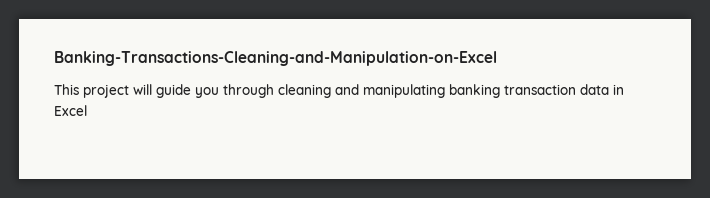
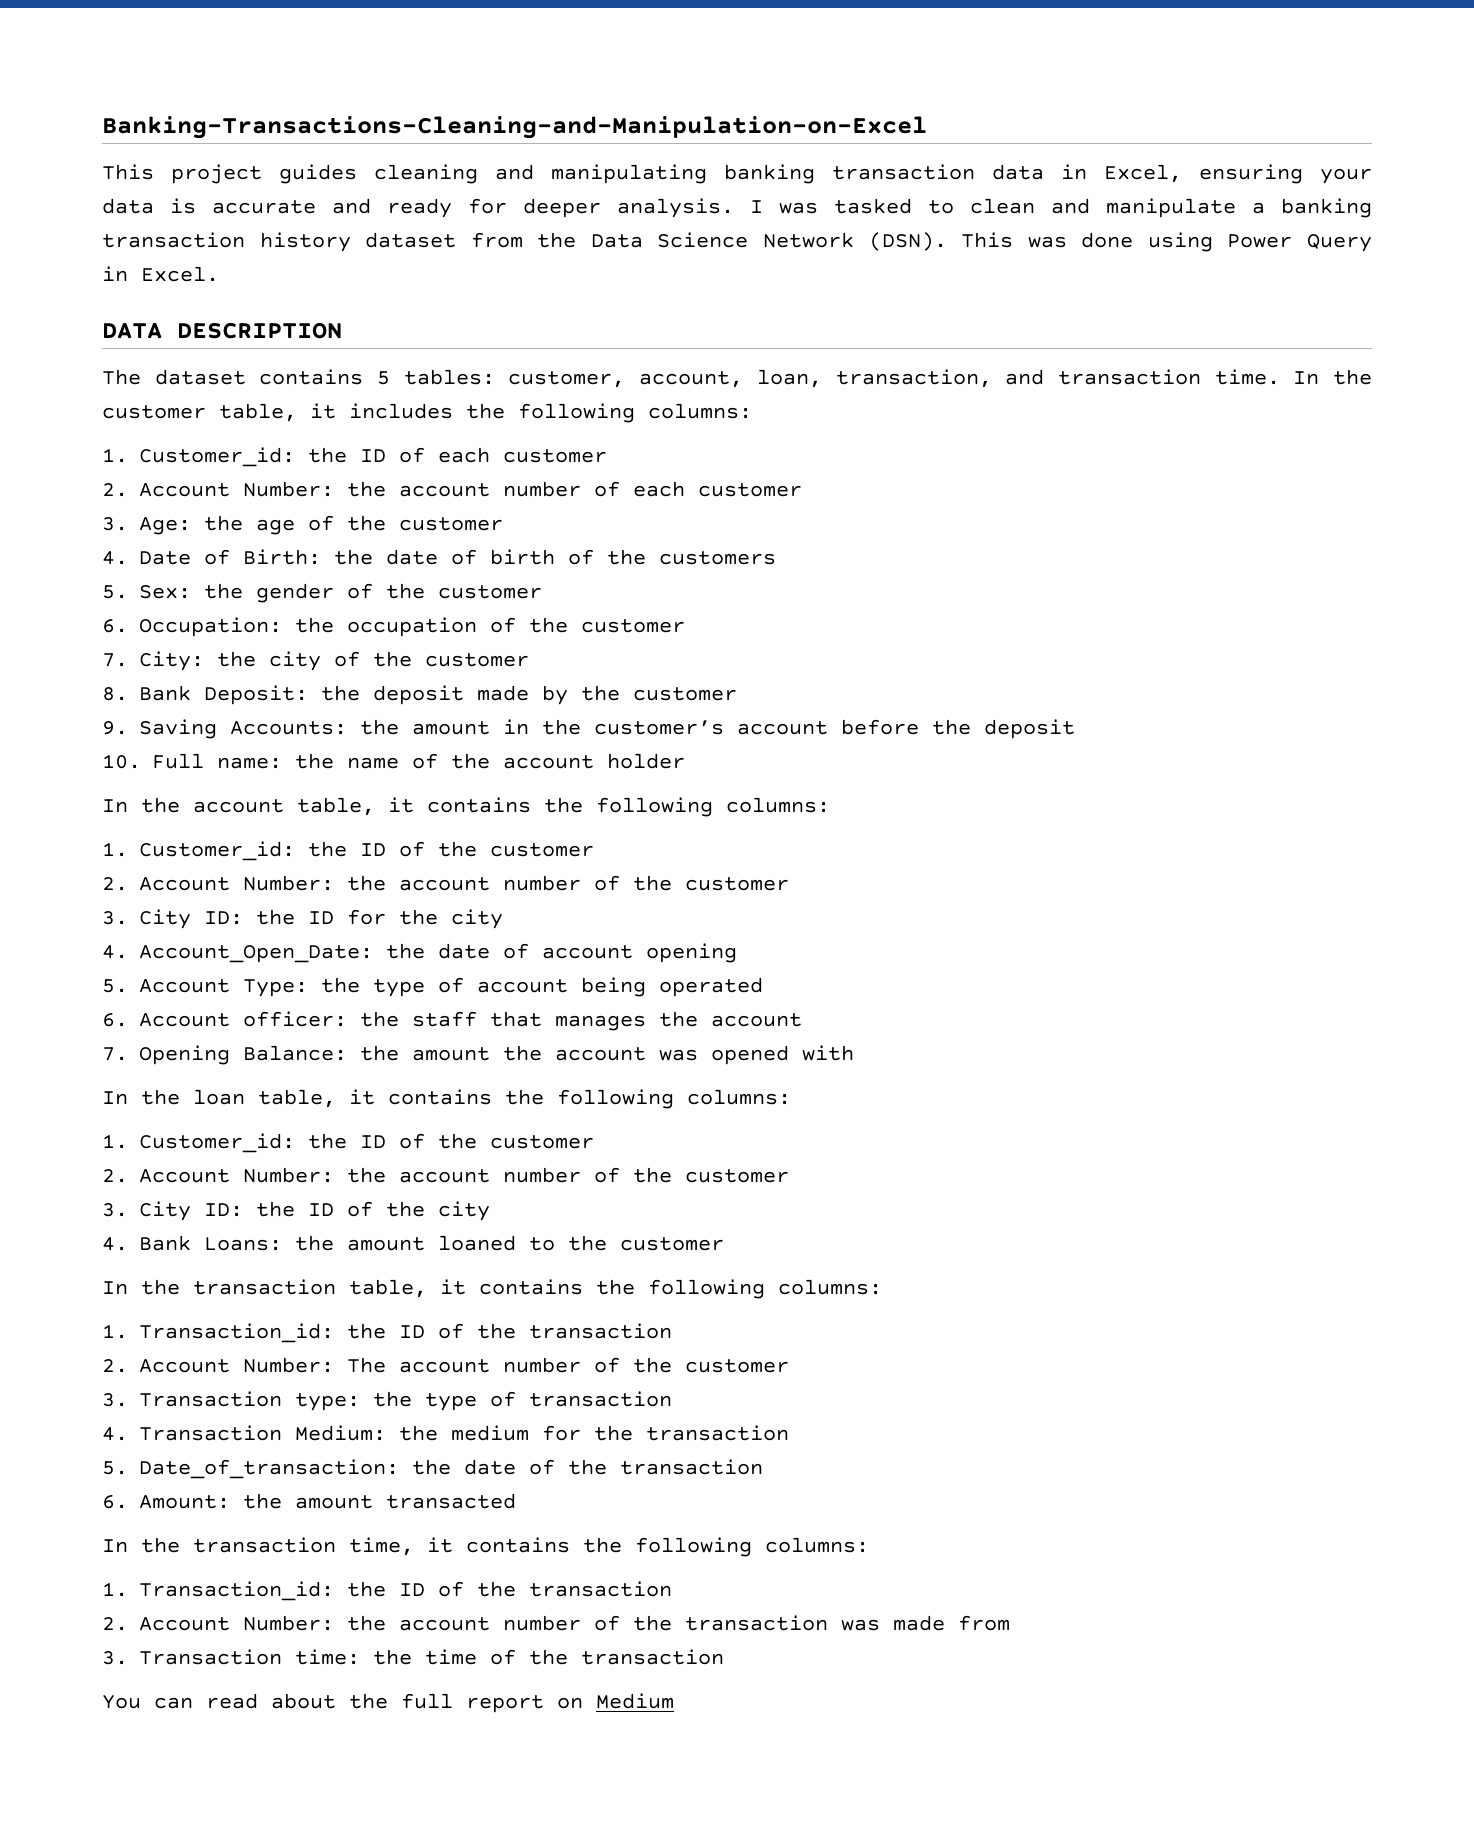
[133,84,274,98] will guide you through -> [279,164,357,184] guides
[54,105,87,116] Excel -> [1104,164,1372,184] [102,198,1372,218] [102,232,1373,252] [102,266,219,282] [102,322,342,339] [102,369,1372,388] [102,403,752,423] [102,447,607,467] [102,481,802,497] [102,515,503,535] [102,549,776,565] [102,583,542,603] [102,617,685,637] [102,651,529,671] [102,685,737,705] [102,719,1075,739] [102,753,685,769] [102,797,830,817] [102,841,594,861] [102,875,789,891] [102,909,503,929] [102,943,737,963] [102,977,763,997] [102,1011,802,1031] [102,1045,854,1065] [102,1089,791,1109] [102,1133,594,1153] [102,1167,789,1183] [102,1201,490,1221] [102,1235,724,1251] [102,1279,882,1299] [102,1323,672,1343] [102,1357,789,1373] [102,1391,672,1411] [102,1425,789,1441] [102,1459,763,1479] [102,1493,516,1509] [102,1537,869,1557] [102,1581,672,1601] [102,1615,1010,1631] [102,1649,724,1665] [102,1693,674,1713] Excel, ensuring your data is accurate and ready for deeper analysis. I was tasked to clean and manipulate a banking transaction history dataset from the Data Science Network (DSN). This was done using Power Query in Excel. // DATA DESCRIPTION // The dataset contains 5 tables: customer, account, loan, transaction, and transaction time. In the customer table, it includes the following columns: // 1. Customer_id: the ID of each customer // 2. Account Number: the account number of each customer // 3. Age: the age of the customer // 4. Date of Birth: the date of birth of the customers // 5. Sex: the gender of the customer // 6. Occupation: the occupation of the customer // 7. City: the city of the customer // 8. Bank Deposit: the deposit made by the customer // 9. Saving Accounts: the amount in the customer’s account before the deposit // 10. Full name: the name of the account holder // In the account table, it contains the following columns: // 1. Customer_id: the ID of the customer // 2. Account Number: the account number of the customer // 3. City ID: the ID for the city // 4. Account_Open_Date: the date of account opening // 5. Account Type: the type of account being operated // 6. Account officer: the staff that manages the account // 7. Opening Balance: the amount the account was opened with // In the loan table, it contains the following columns: // 1. Customer_id: the ID of the customer // 2. Account Number: the account number of the customer // 3. City ID: the ID of the city // 4. Bank Loans: the amount loaned to the customer // In the transaction table, it contains the following columns: // 1. Transaction_id: the ID of the transaction // 2. Account Number: The account number of the customer // 3. Transaction type: the type of transaction // 4. Transaction Medium: the medium for the transaction // 5. Date_of_transaction: the date of the transaction // 6. Amount: the amount transacted // In the transaction time, it contains the following columns: // 1. Transaction_id: the ID of the transaction // 2. Account Number: the account number of the transaction was made from // 3. Transaction time: the time of the transaction // You can read about the full report on Medium

